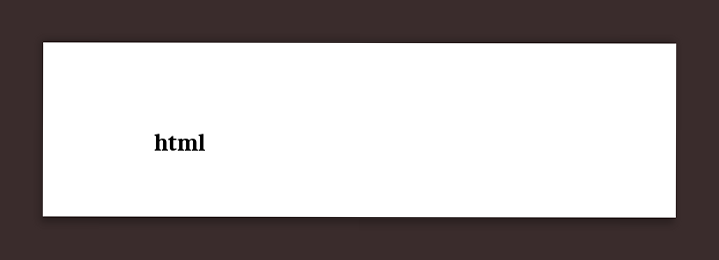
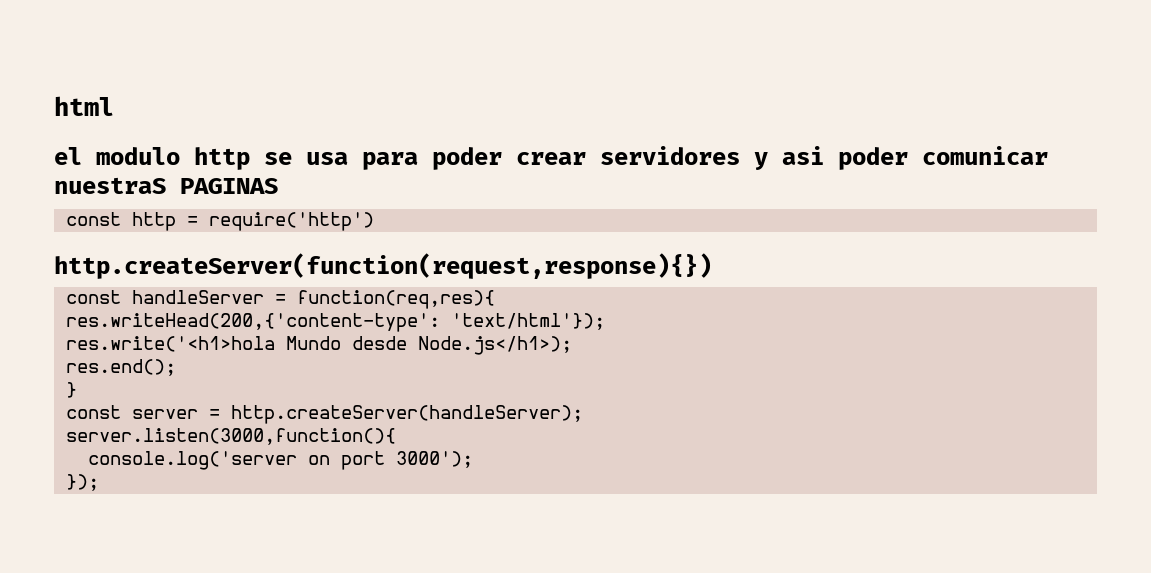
(205, 142) none -> [54,146,1048,170] [54,177,278,194] [66,212,374,231] [54,253,712,279] [66,290,495,309] [66,313,605,332] [66,336,572,355] [66,359,176,376] [66,382,77,398] [66,405,583,424] [66,428,396,445] [88,451,473,470] [66,474,99,491] // el modulo http se usa para poder crear servidores y asi poder comunicar nuestraS PAGINAS // const http = require('http') // http.createServer(function(request,response){}) // const handleServer = function(req,res){ // res.writeHead(200,{'content-type': 'text/html'}); // res.write('<h1>hola Mundo desde Node.js</h1>); // res.end(); // } // const server = http.createServer(handleServer); // server.listen(3000,function(){ // console.log('server on port 3000'); // });

